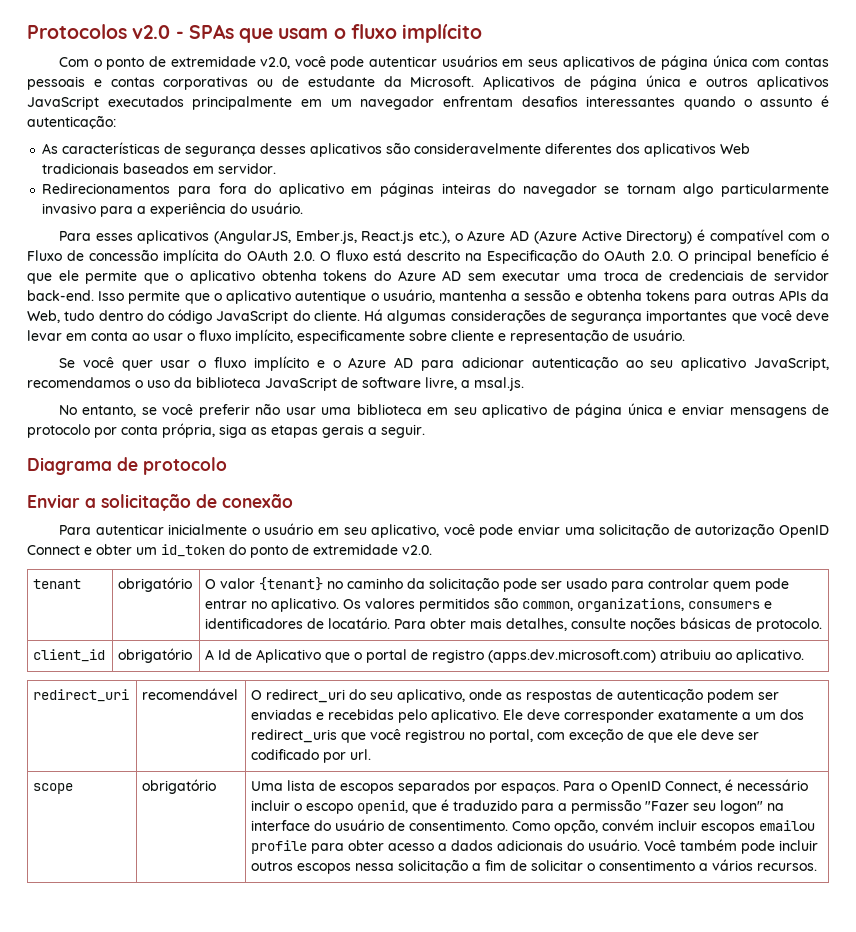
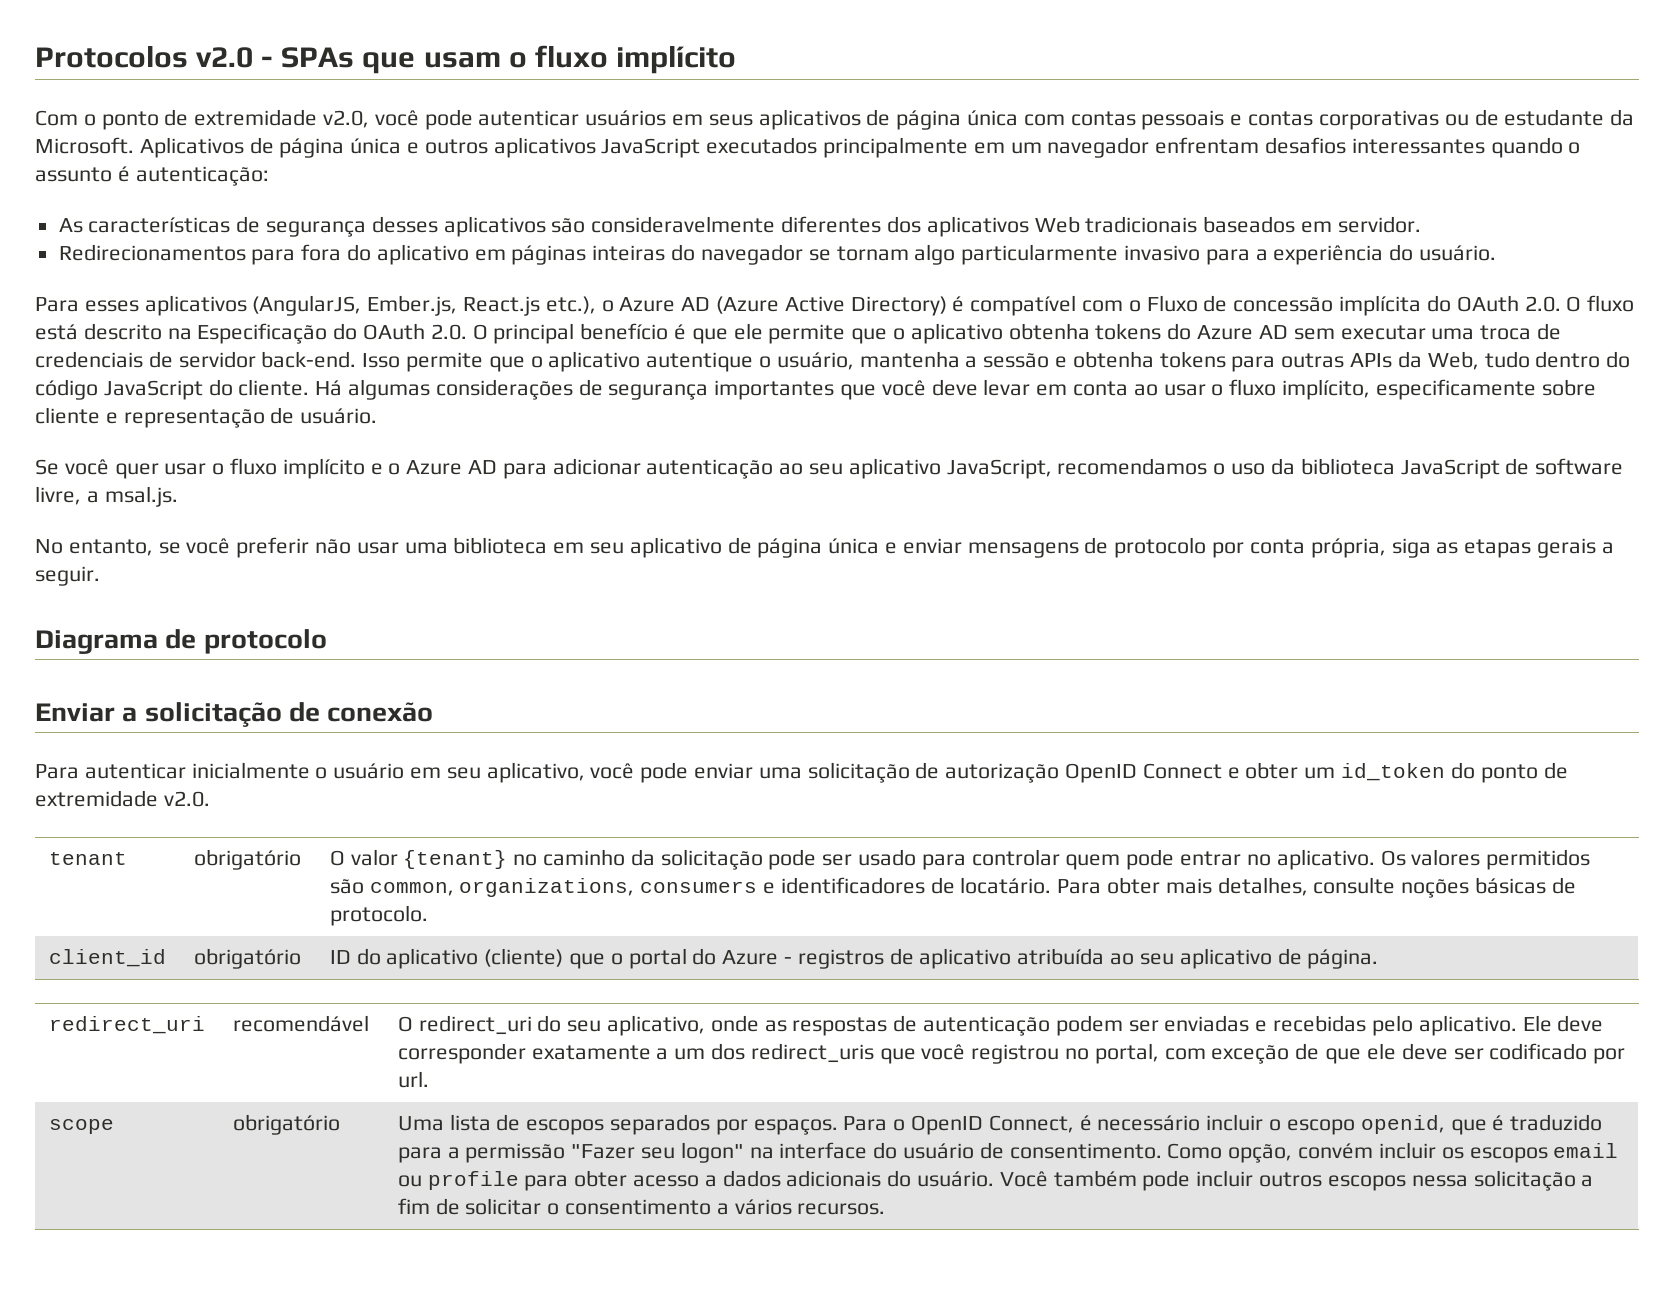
[205,649,805,663] A Id de Aplicativo que o portal de registro (apps.dev.microsoft.com) atribuiu ao aplicativo. -> [329,948,1379,969] ID do aplicativo (cliente) que o portal do Azure - registros de aplicativo atribuída ao seu aplicativo de página.
[701,820,816,834] escopos emailou -> [1441,1143,1619,1163] [397,1175,422,1187] os escopos email ou

